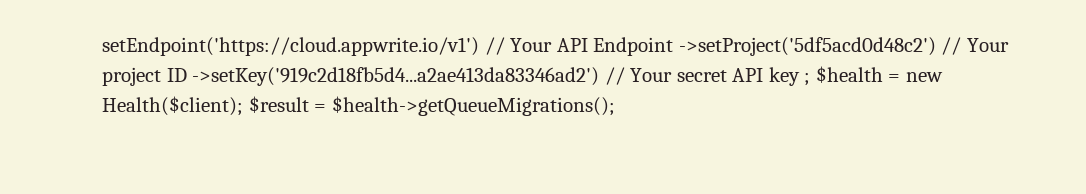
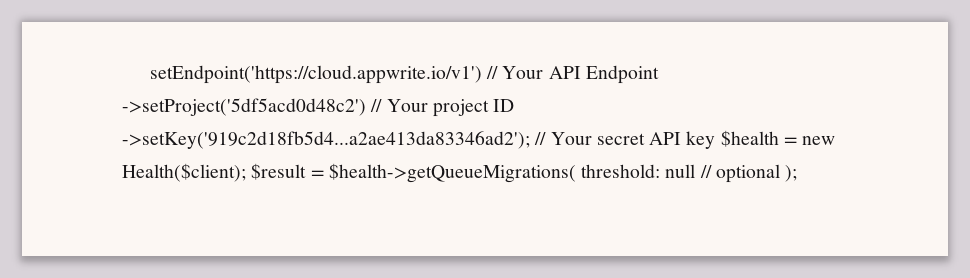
[192,67,600,86] ->setKey('919c2d18fb5d4...a2ae413da83346ad2') -> [122,131,530,149] ->setKey('919c2d18fb5d4...a2ae413da83346ad2');
[804,73,811,86] ; -> (716, 140) none
[331,96,615,116] $health->getQueueMigrations(); -> [328,163,798,183] $health->getQueueMigrations( threshold: null // optional );

